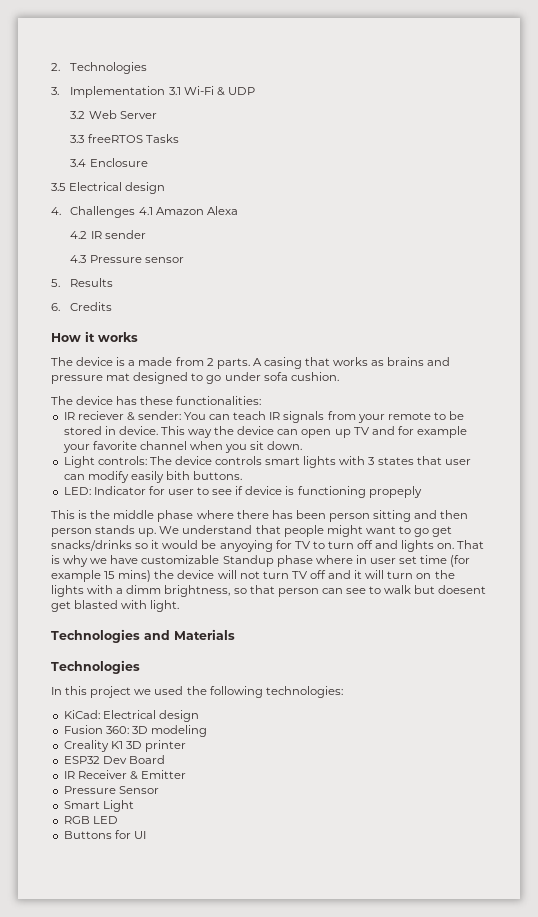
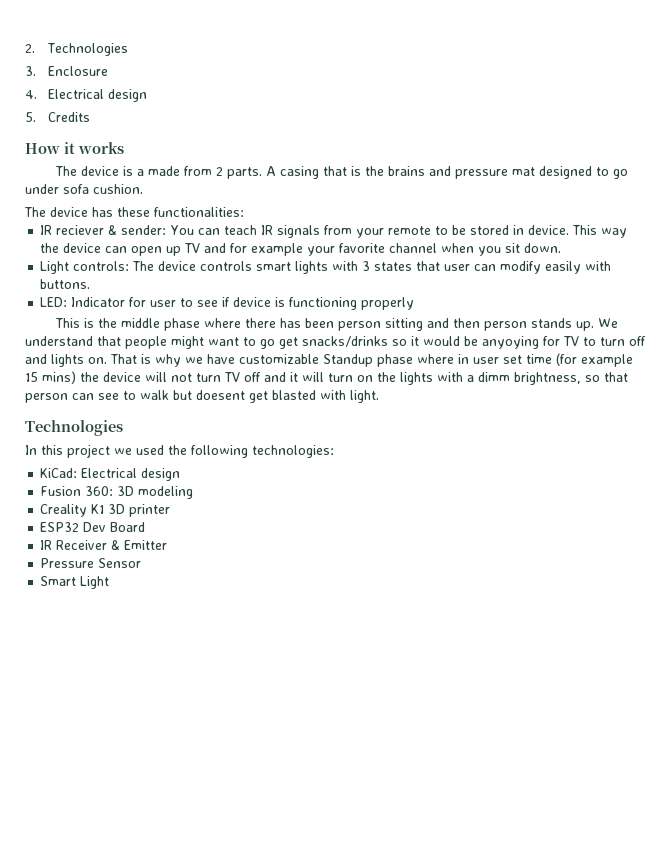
[70,86,255,98] [70,110,157,119] [70,134,179,143] [70,159,87,167] Implementation 3.1 Wi-Fi & UDP // 3.2 Web Server // 3.3 freeRTOS Tasks // 3.4 -> (36, 71) none
[51,182,166,194] [51,206,238,218] [70,230,146,239] [70,255,184,263] [51,278,114,287] [51,303,60,311] 3.5 Electrical design // 4. Challenges 4.1 Amazon Alexa // 4.2 IR sender // 4.3 Pressure sensor // 5. Results // 6. -> [25,89,147,102] [25,112,36,122] 4. Electrical design // 5.
[333,357,385,366] works as -> [350,166,384,176] is the
[165,471,190,480] bith -> [585,261,612,271] with
[368,486,422,498] propeply -> [361,297,415,310] properly
[51,629,235,643] // Technologies and Materials -> (379, 396) none
[63,816,118,824] [63,830,146,839] // RGB LED // Buttons for UI -> (110, 582) none

